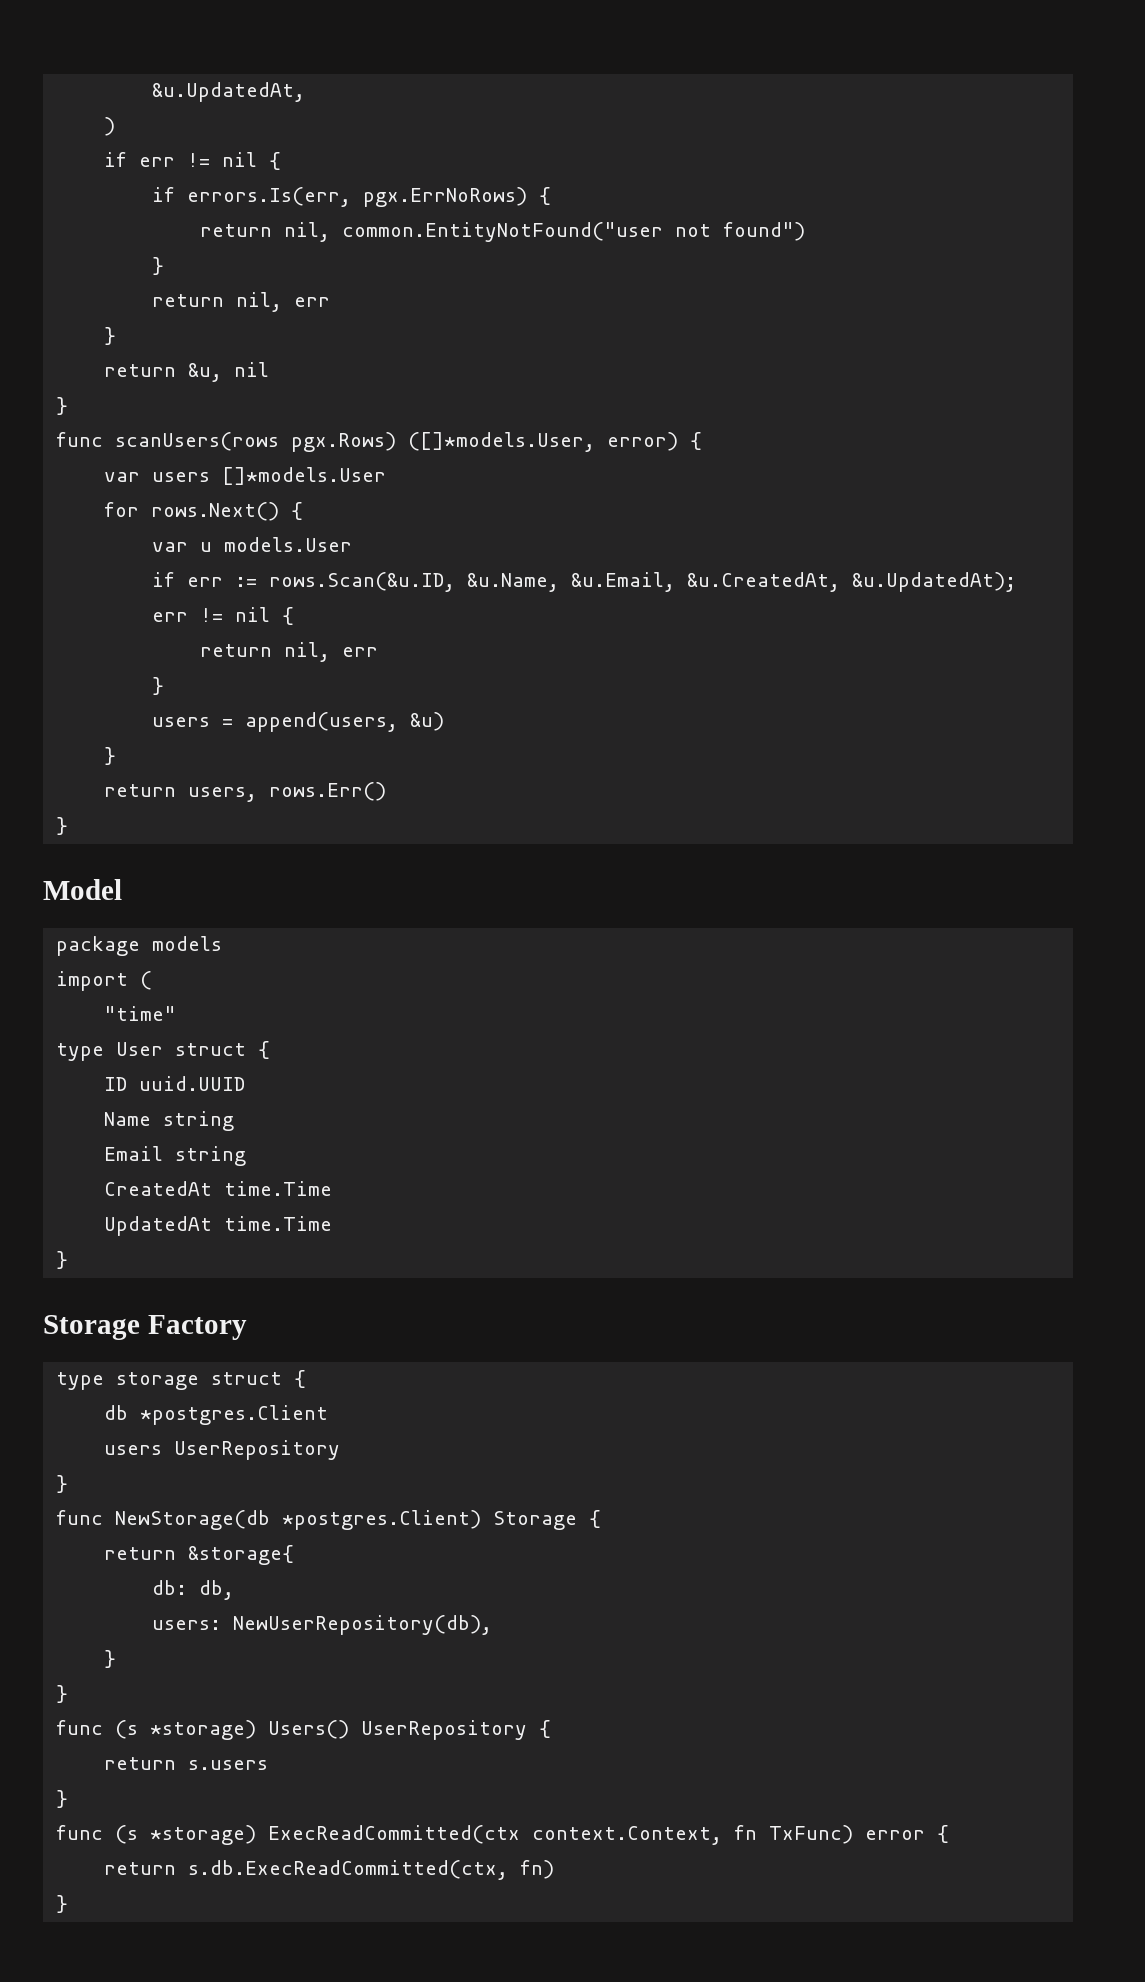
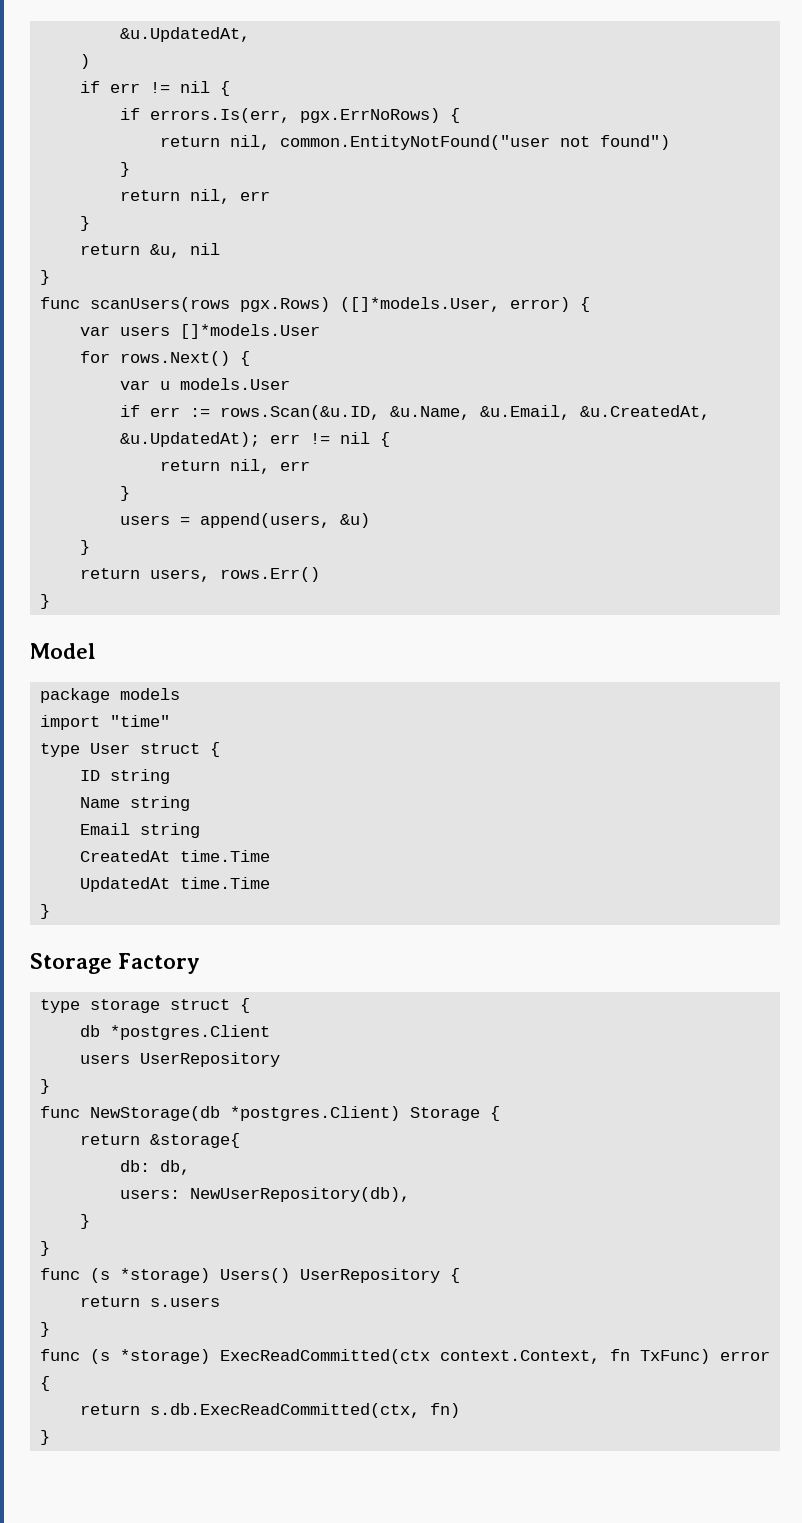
[139,971,152,990] ( // -> (100, 722) none
[138,1076,245,1091] uuid.UUID -> [109,769,170,784] string

